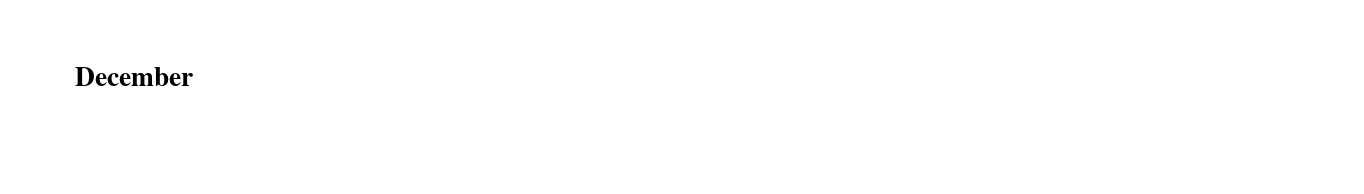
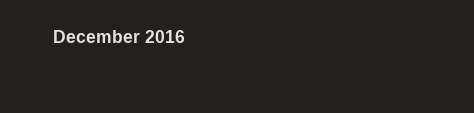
(193, 76) none -> [145,30,185,43] 2016

